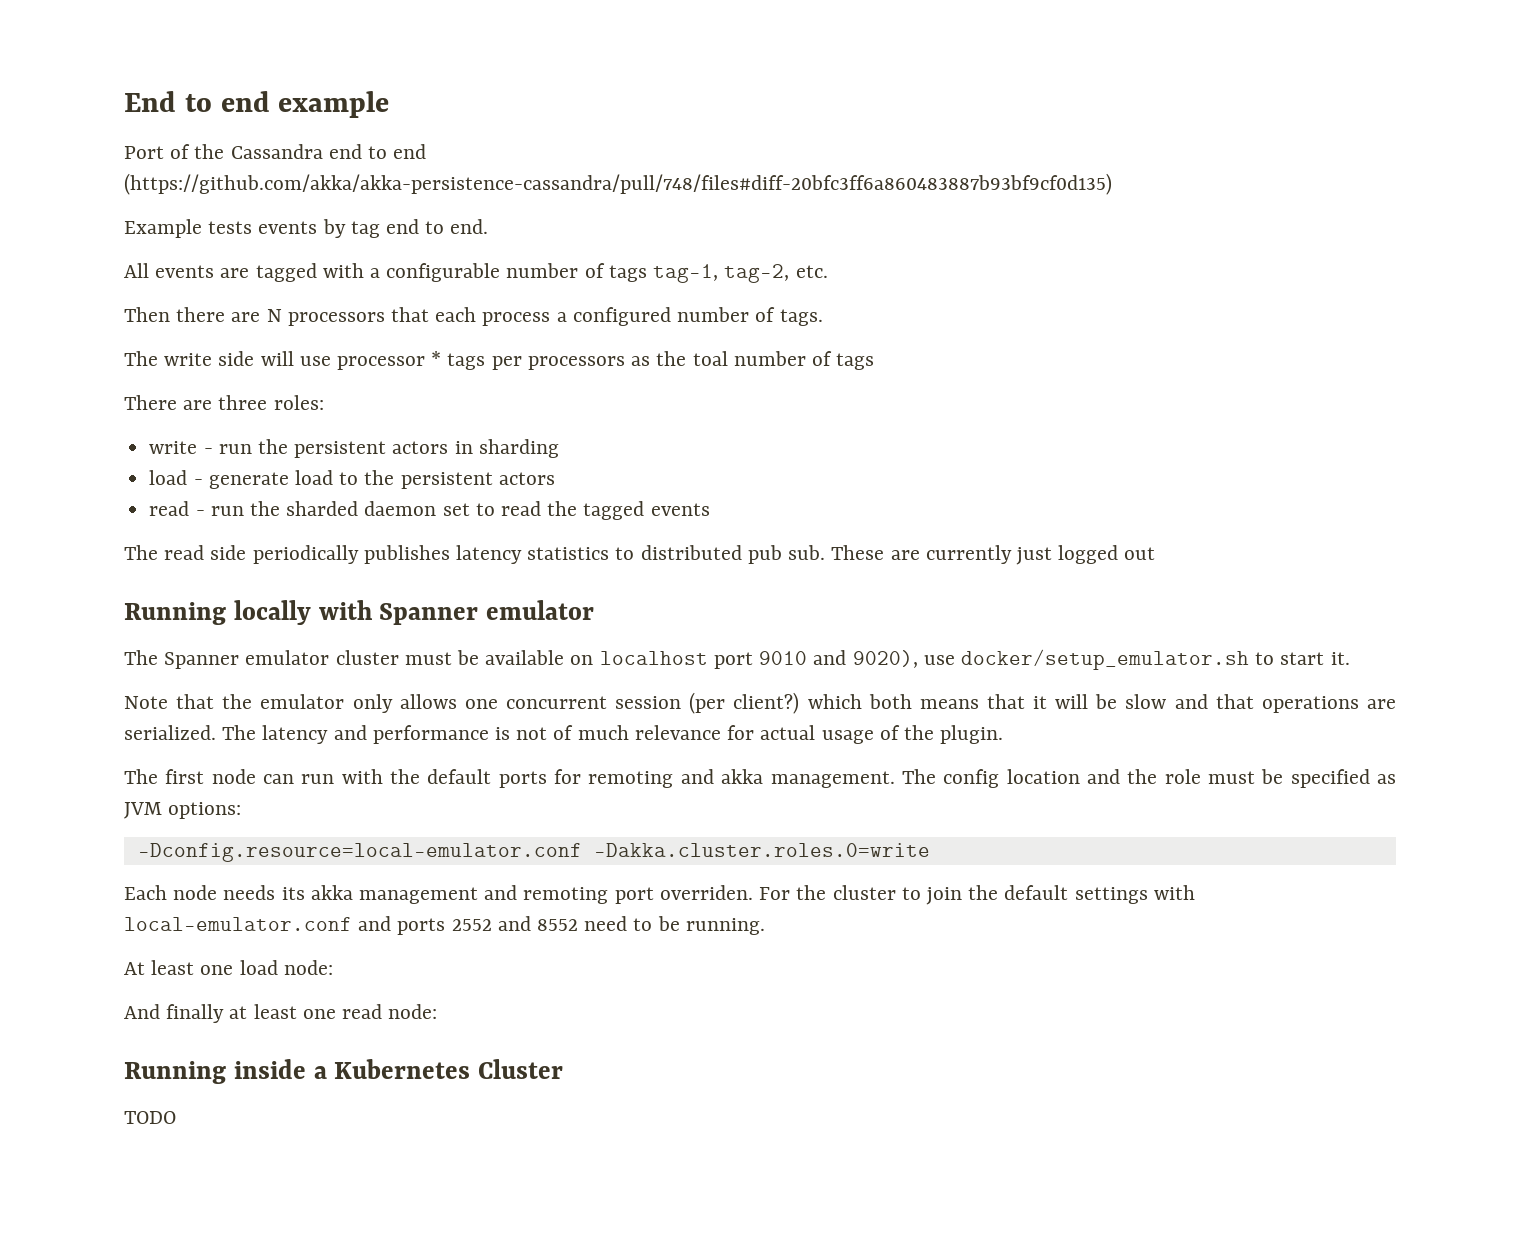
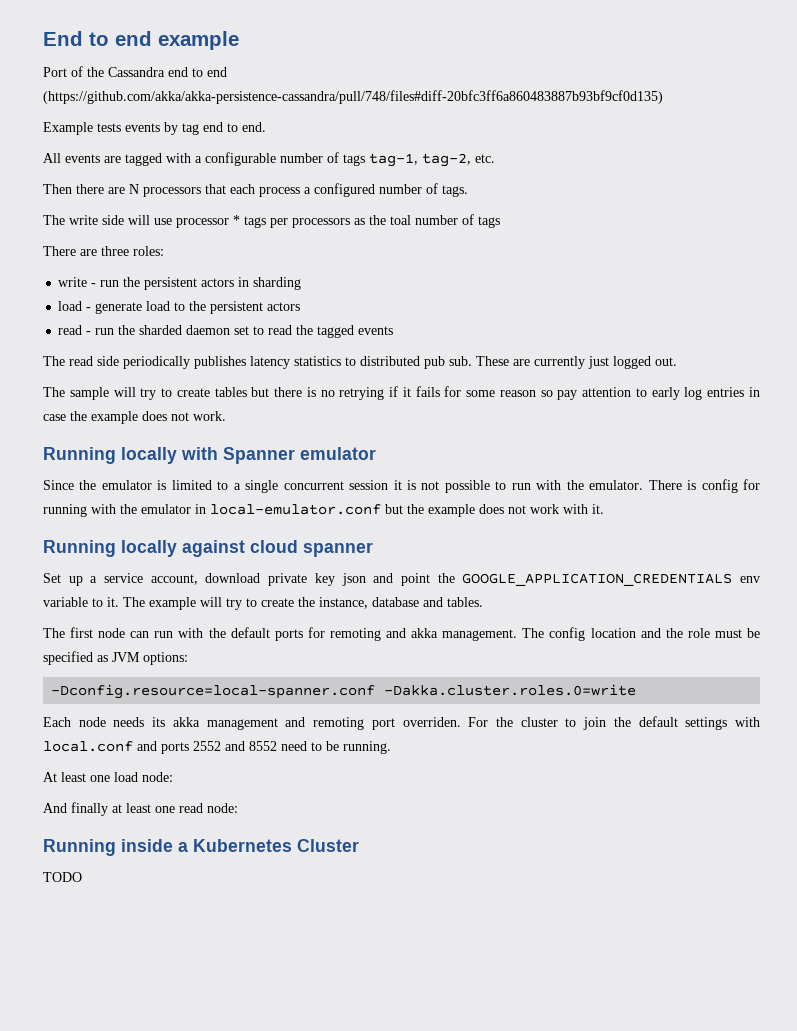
[1124,547,1156,560] out -> [655,357,677,366] [43,386,760,400] [43,411,226,424] out. // The sample will try to create tables but there is no retrying if it fails for some reason so pay attention to early log entries in case the example does not work.
[124,649,1350,670] [124,692,1397,714] [124,725,1004,744] The Spanner emulator cluster must be available on localhost port 9010 and 9020), use docker/setup_emulator.sh to start it. // Note that the emulator only allows one concurrent session (per client?) which both means that it will be slow and that operations are serialized. The latency and performance is not of much relevance for actual usage of the plugin. -> [43,479,761,493] [43,504,604,517] [43,540,373,557] [43,573,760,586] [43,597,483,610] Since the emulator is limited to a single concurrent session it is not possible to run with the emulator. There is config for running with the emulator in local-emulator.conf but the example does not work with it. // Running locally against cloud spanner // Set up a service account, download private key json and point the GOOGLE_APPLICATION_CREDENTIALS env variable to it. The example will try to create the instance, database and tables.
[137,843,582,862] -Dconfig.resource=local-emulator.conf -> [51,684,376,699] -Dconfig.resource=local-spanner.conf
[124,917,352,931] local-emulator.conf -> [43,741,133,752] local.conf

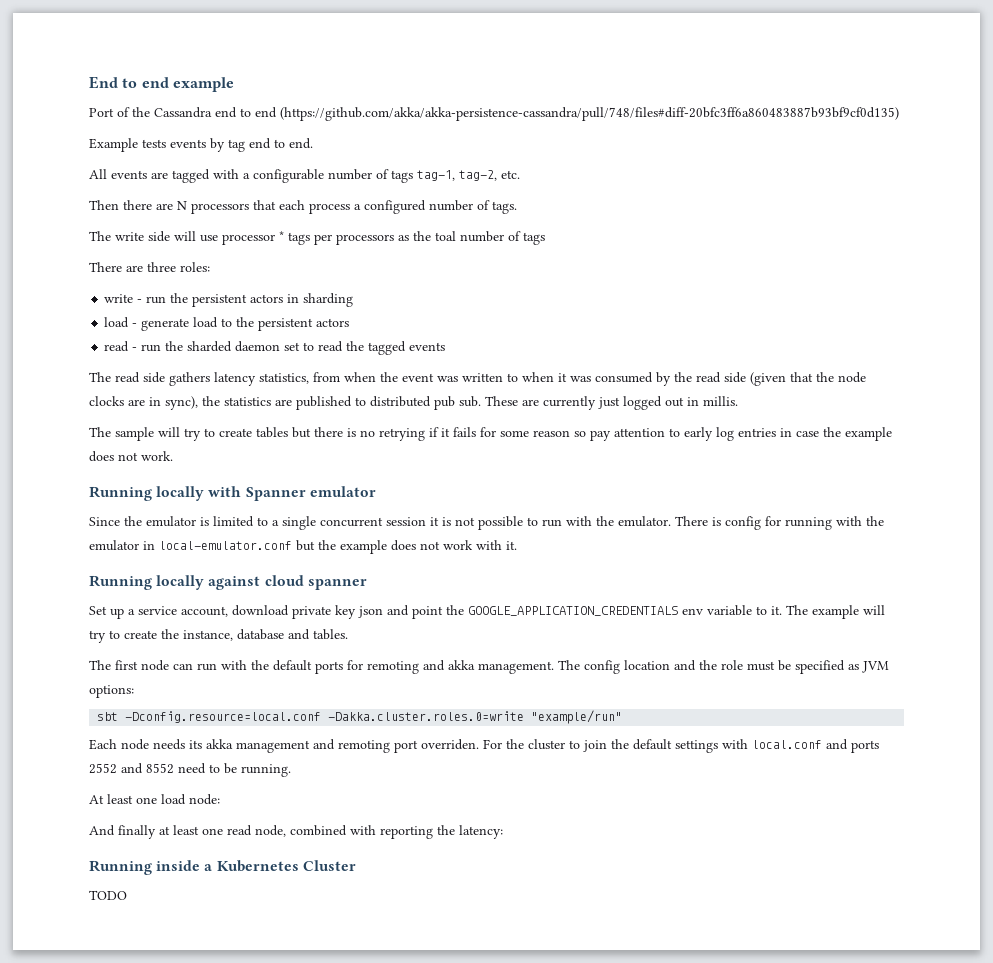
[123,356,341,369] periodically publishes latency statistics -> [169,372,866,386] [89,396,352,410] gathers latency statistics, from when the event was written to when it was consumed by the read side (given that the node clocks are in sync), the statistics are published
[655,357,677,366] out. -> [665,396,738,407] out in millis.
[51,684,376,699] -Dconfig.resource=local-spanner.conf -> [97,711,322,723] sbt -Dconfig.resource=local.conf
(637, 690) none -> [531,710,623,724] "example/run"
[207,803,238,813] node: -> [255,825,503,839] node, combined with reporting the latency:

